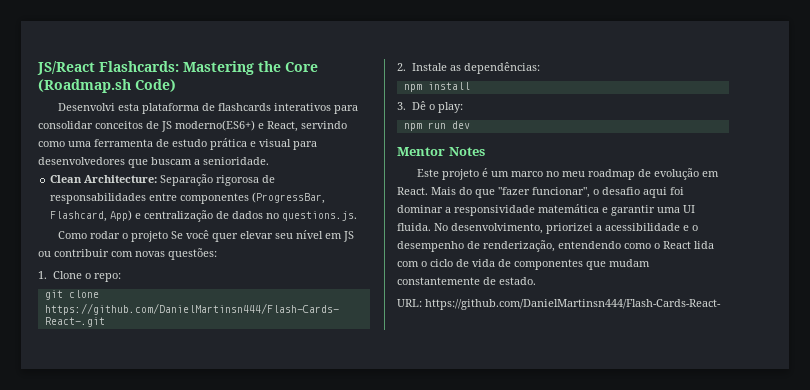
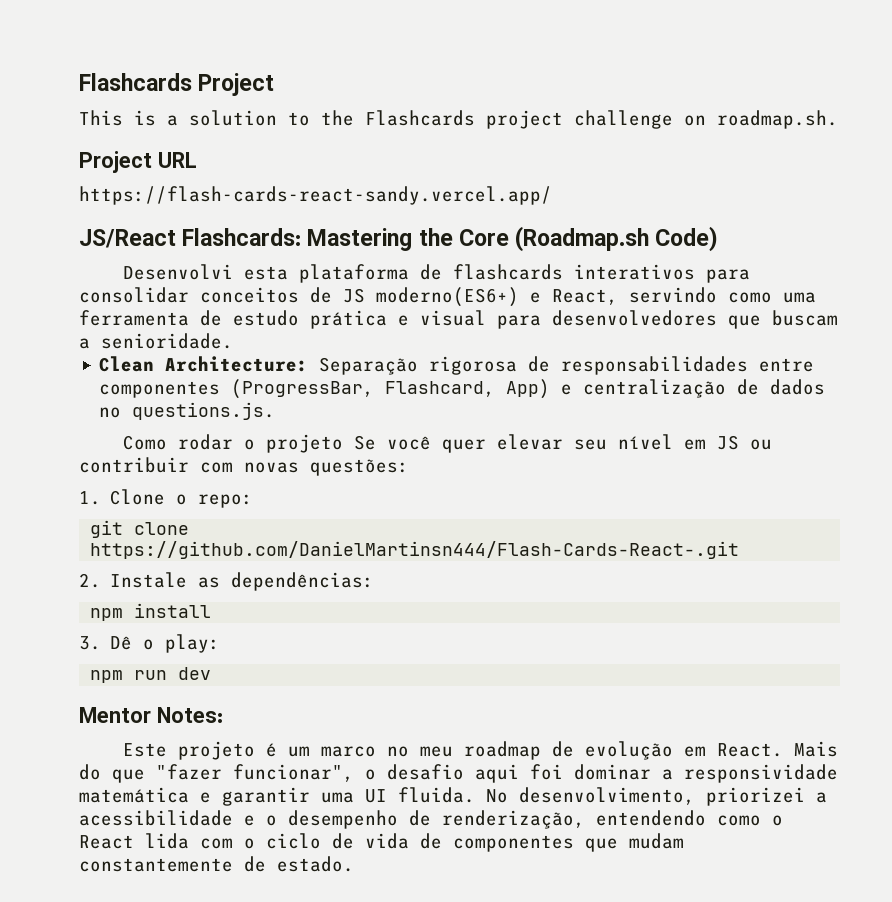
(37, 68) none -> [79,73,275,96] [79,110,838,129] [79,151,197,173] [79,186,552,205] Flashcards Project // This is a solution to the Flashcards project challenge on roadmap.sh. // Project URL // https://flash-cards-react-sandy.vercel.app/ //
[448,147,485,156] Notes -> [156,707,223,723] Notes:
[397,299,721,310] // URL: https://github.com/DanielMartinsn444/Flash-Cards-React- -> (354, 864) none

